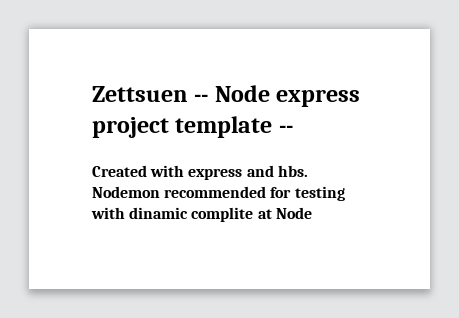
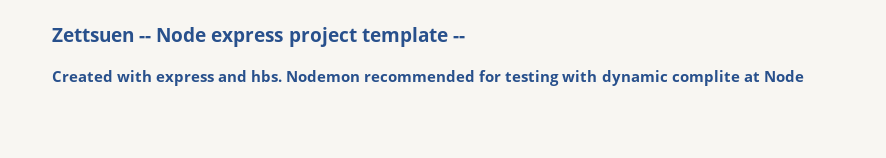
[129,207,189,219] dinamic -> [601,70,668,86] dynamic

